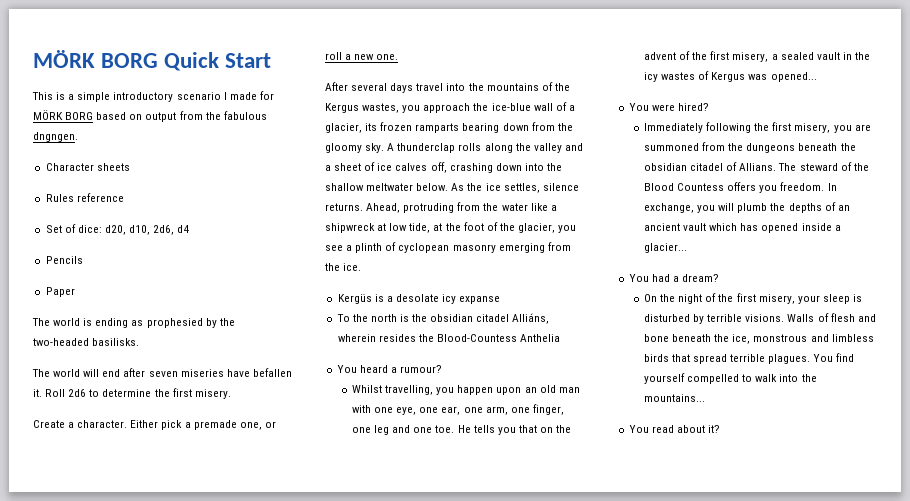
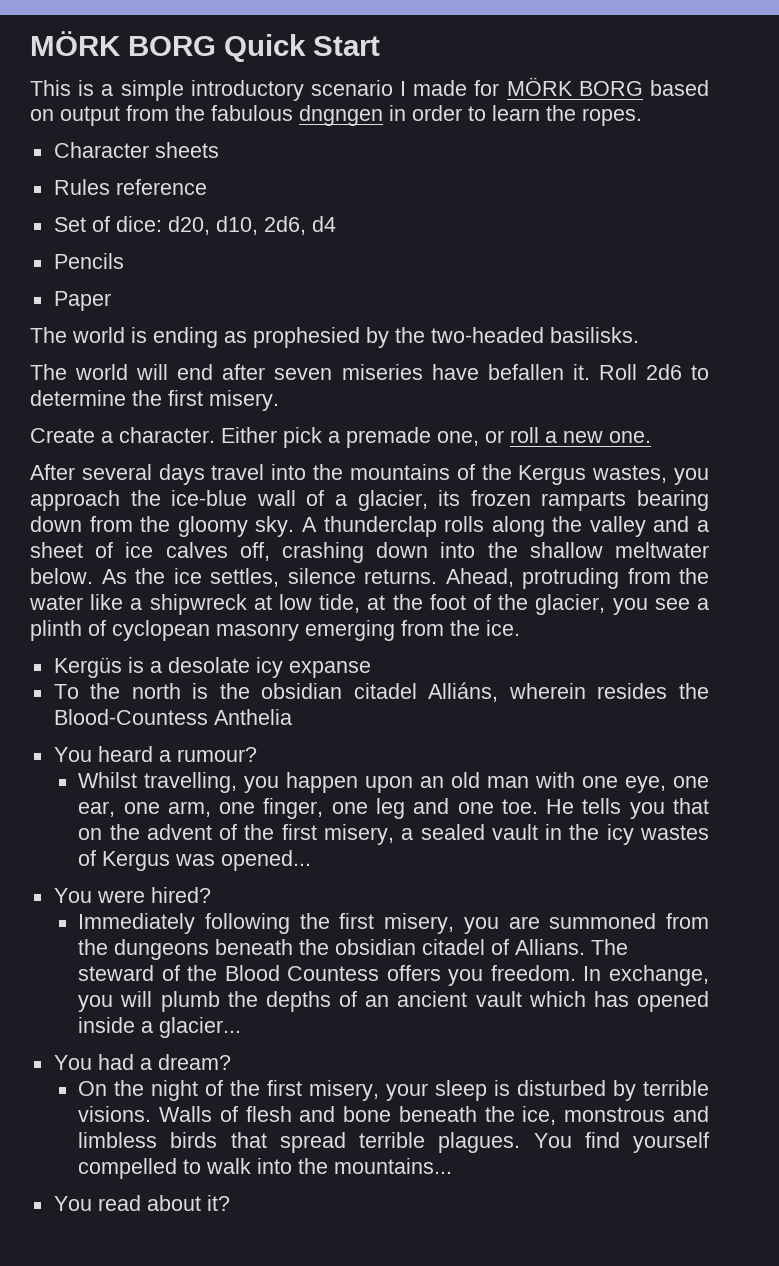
[33,132,78,142] dngngen. -> [299,105,642,126] dngngen in order to learn the ropes.

